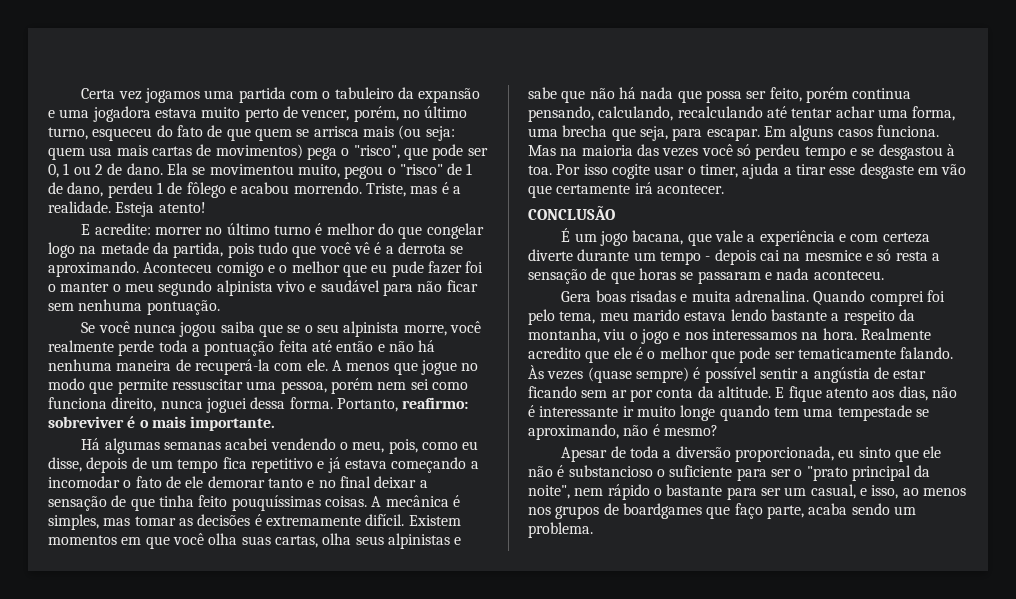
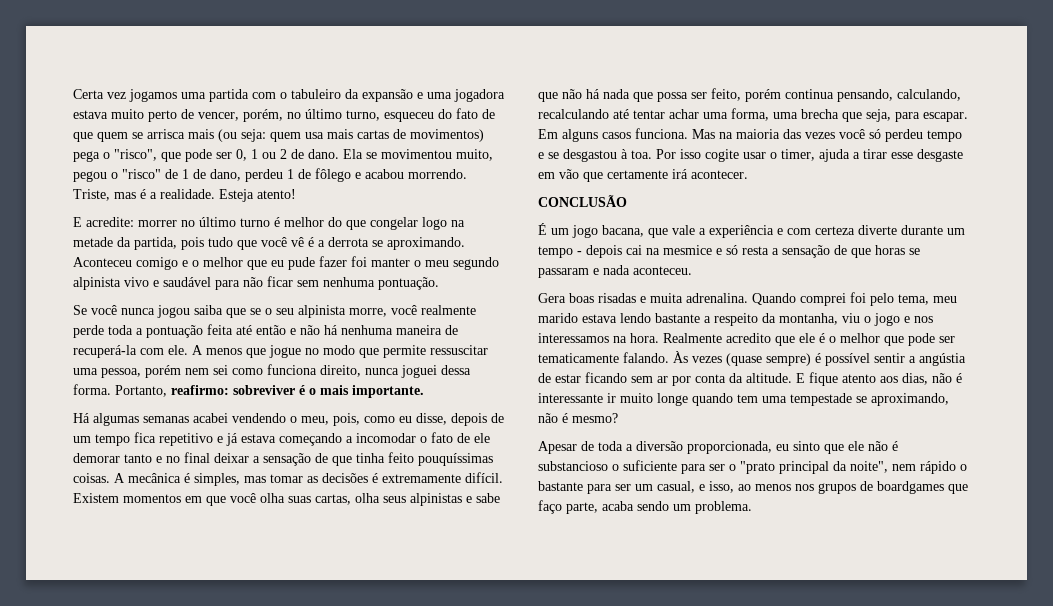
[48,284,56,292] o -> (367, 261) none

